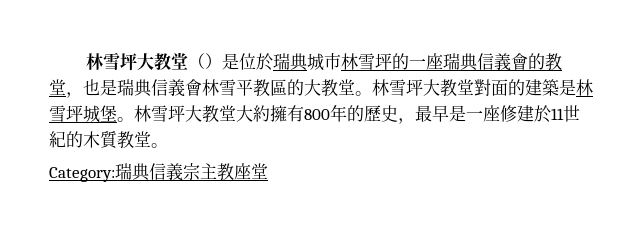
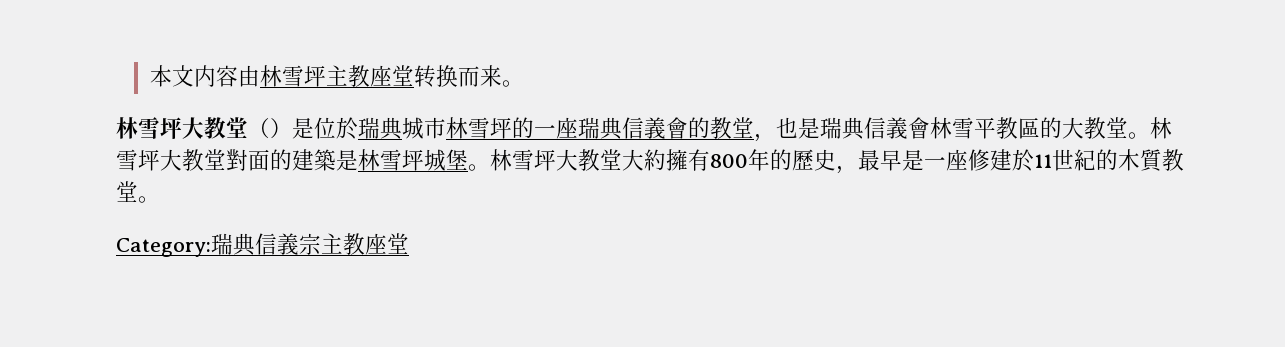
(86, 61) none -> [149,65,524,88] 本文内容由林雪坪主教座堂转换而来。 //

